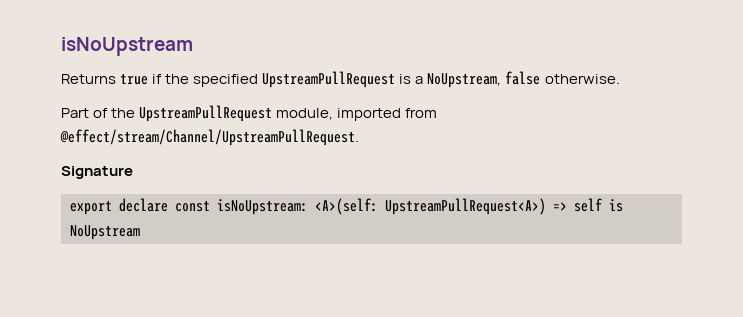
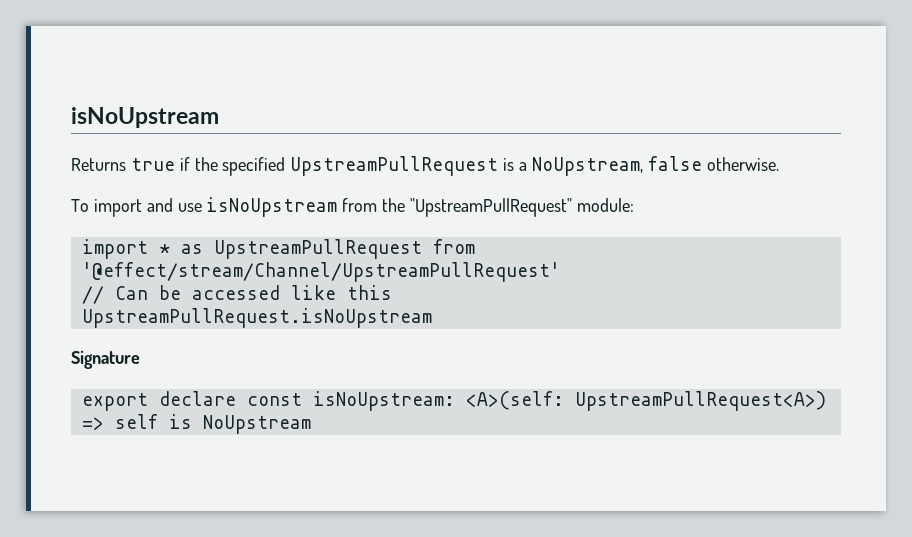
[61,105,438,122] [60,129,359,146] Part of the UpstreamPullRequest module, imported from @effect/stream/Channel/UpstreamPullRequest. -> [71,197,634,217] [81,239,475,259] [81,262,560,282] [81,285,392,304] [81,308,432,328] To import and use isNoUpstream from the "UpstreamPullRequest" module: // import * as UpstreamPullRequest from '@effect/stream/Channel/UpstreamPullRequest' // // Can be accessed like this // UpstreamPullRequest.isNoUpstream

